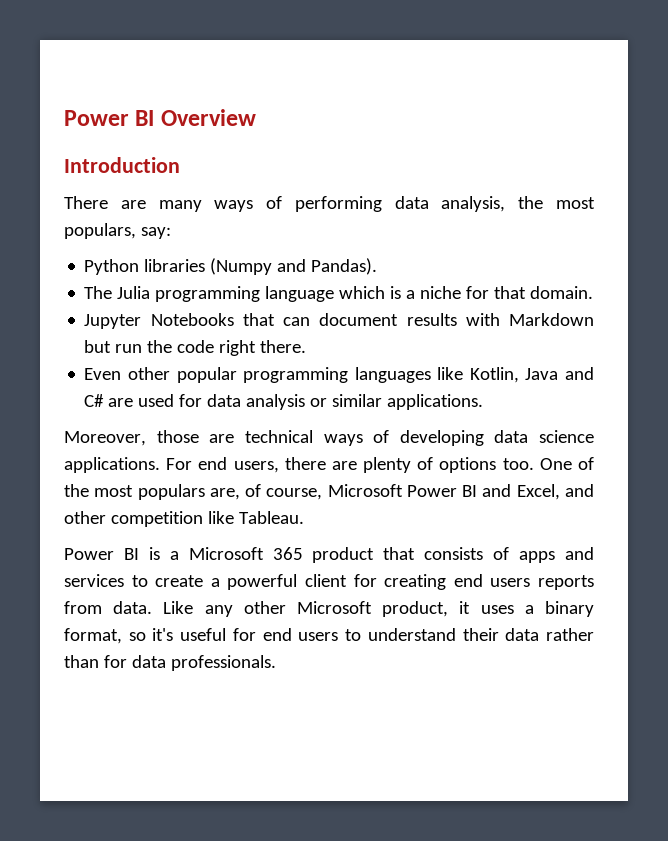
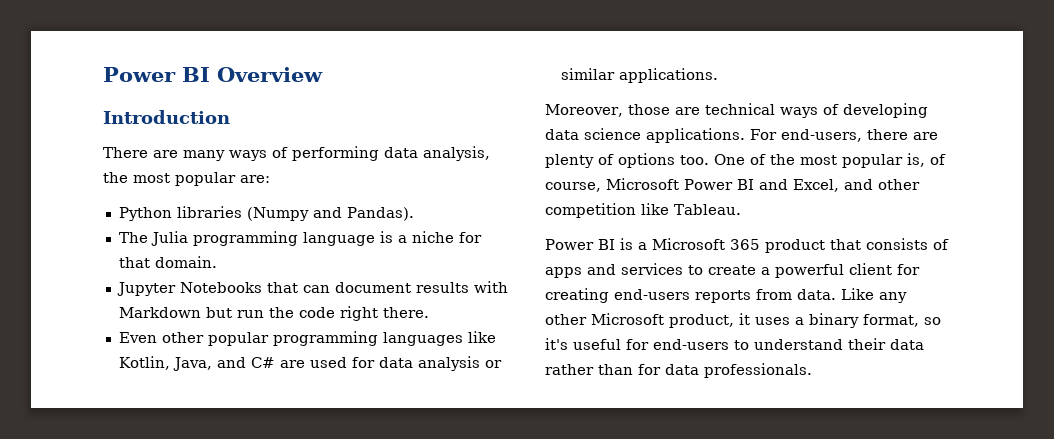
[64,223,171,239] populars, say: -> [175,172,270,186] popular are:
[339,286,386,299] which -> (375, 239) none
[525,368,559,380] Java -> [172,357,212,371] Java,
[198,457,279,473] end users, -> [781,129,862,142] end-users,
[137,484,240,500] populars are, -> [842,153,925,168] popular is,
[453,574,531,587] end users -> [614,289,690,300] end-users
[262,628,339,641] end users -> [653,339,729,350] end-users

